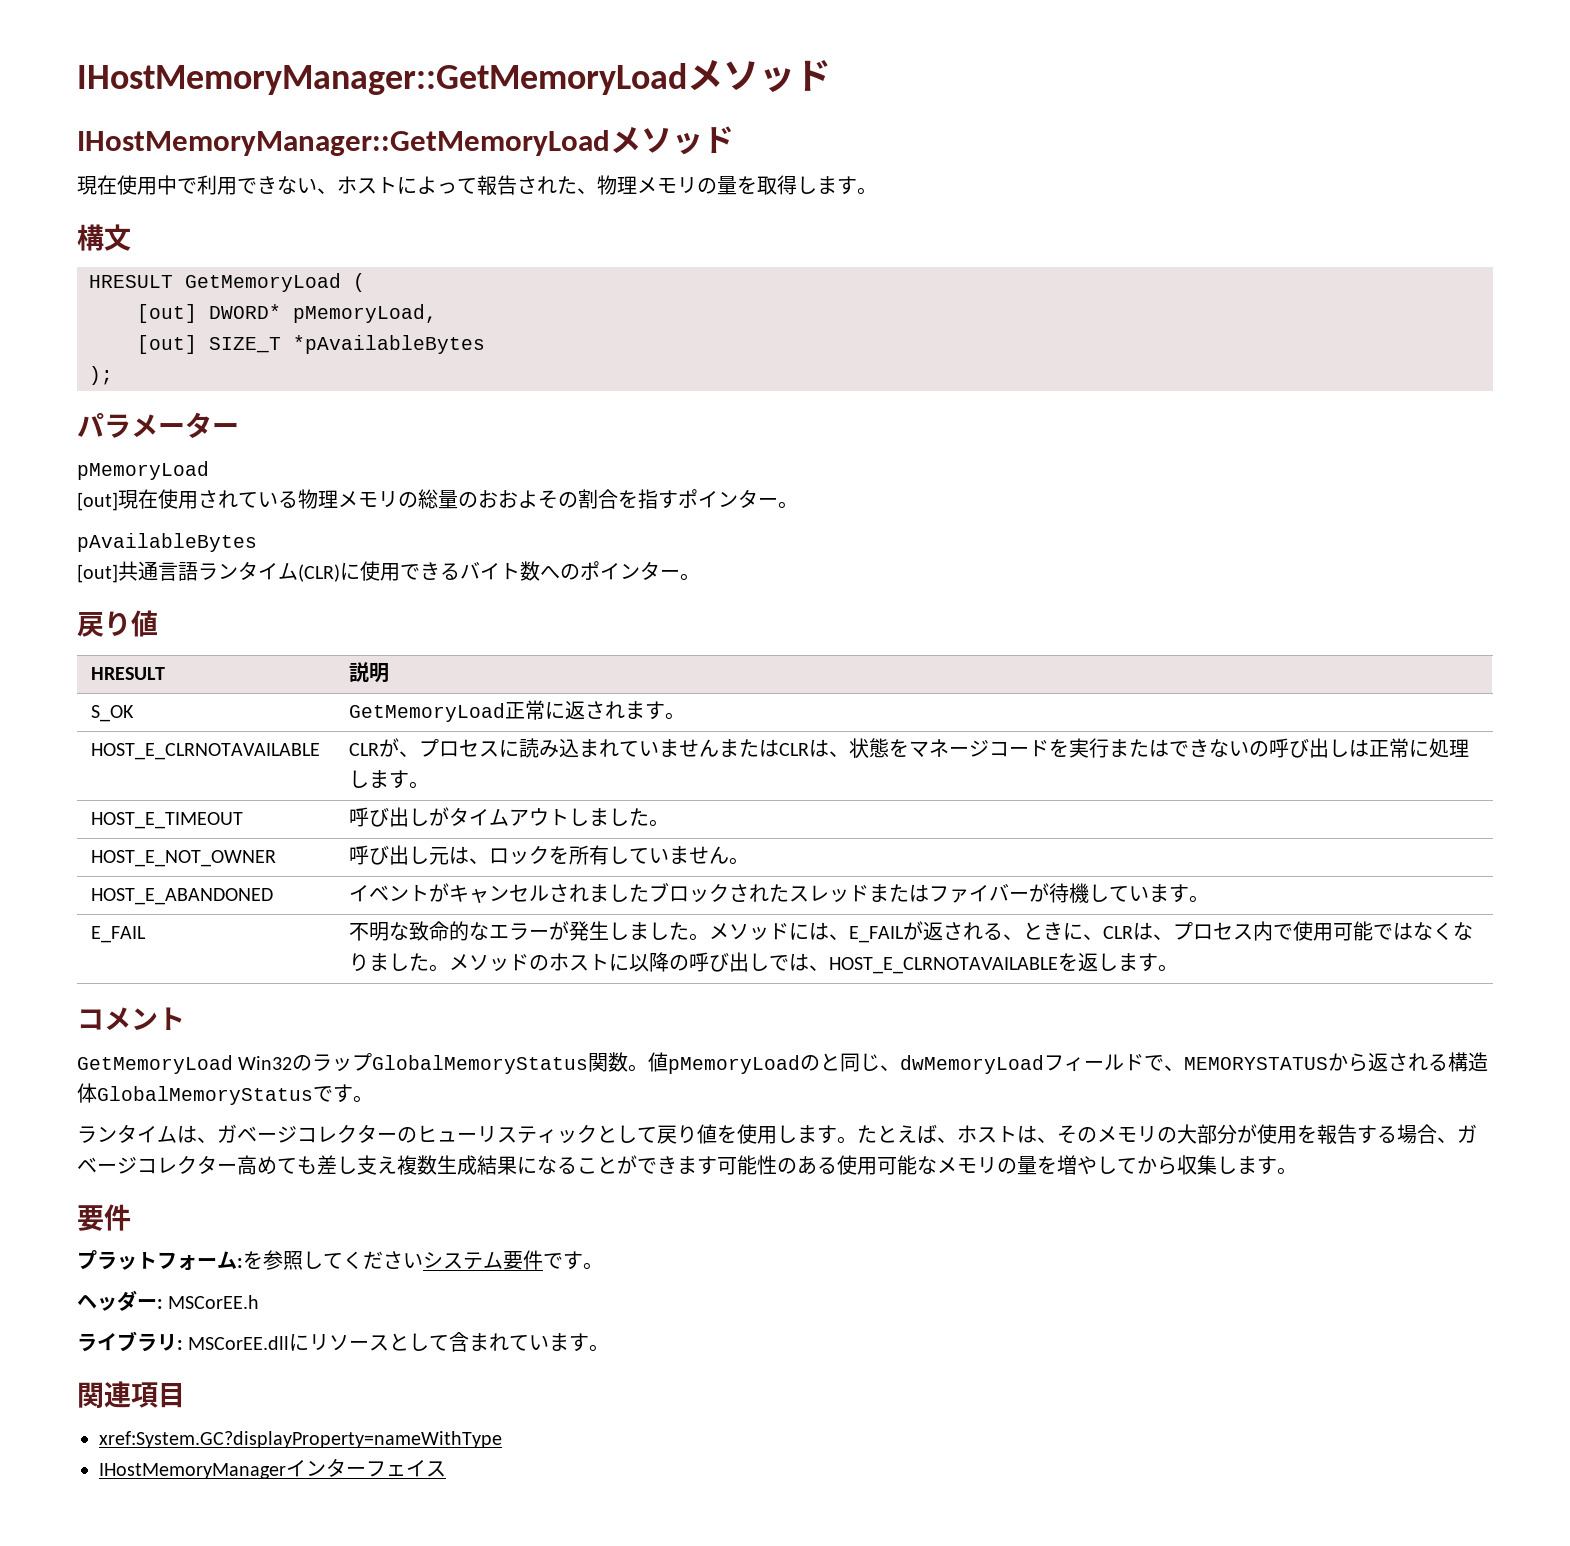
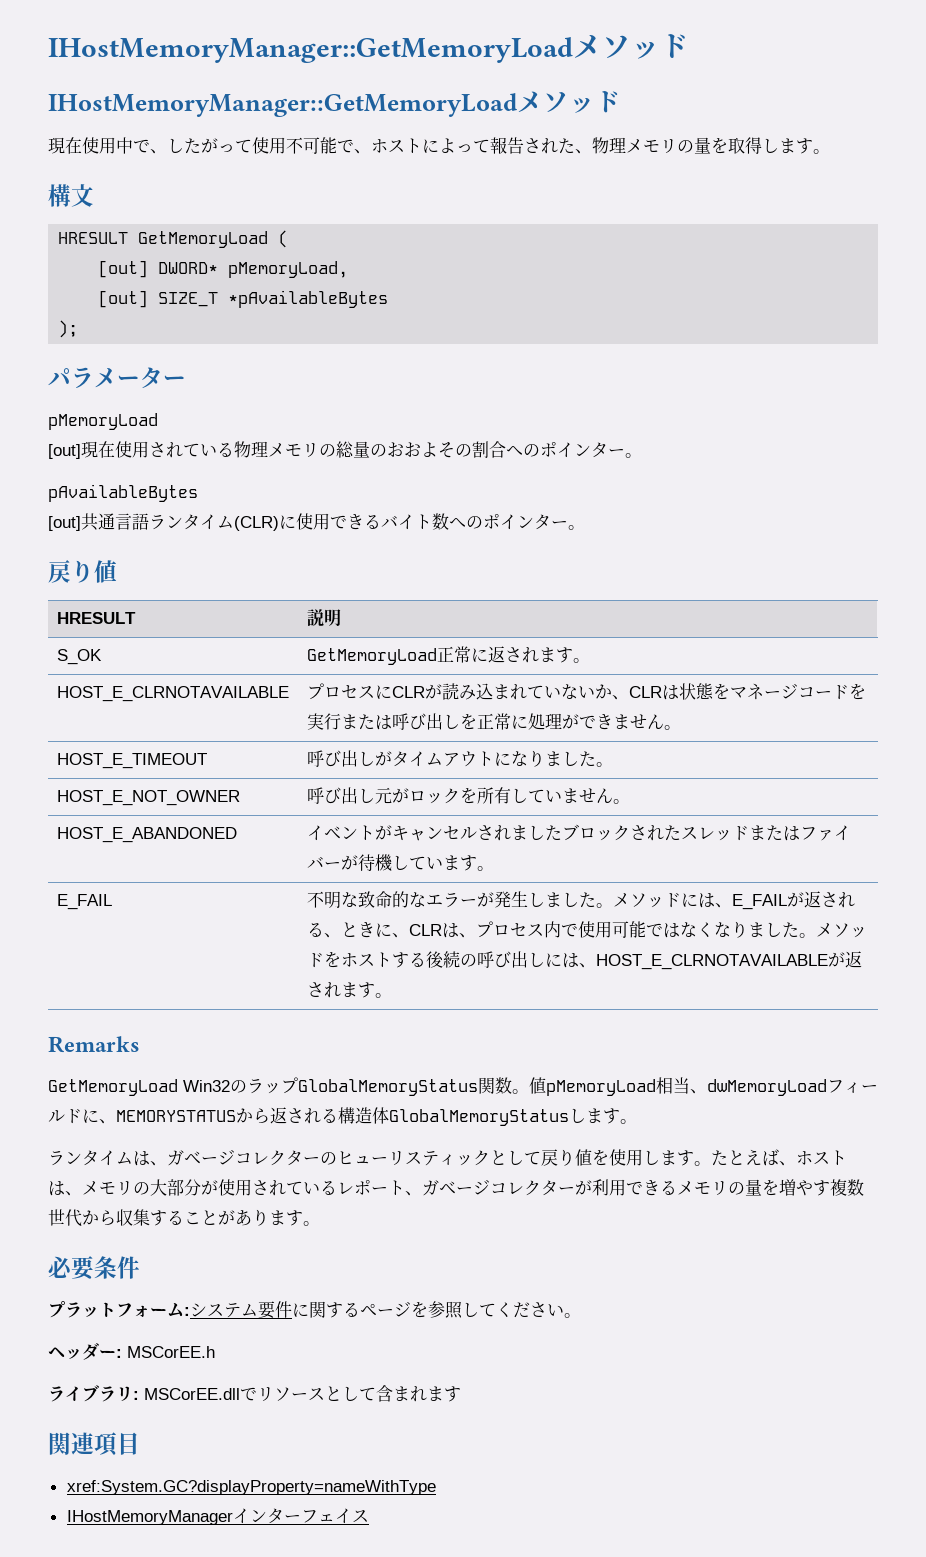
[197,175,317,195] 利用できない -> [150,137,354,154] 、したがって使用不可能で
[618,489,678,509] を指す -> [506,444,540,457] への
[349,738,420,757] CLRが、 -> (289, 694) none
(520, 748) none -> [391,684,442,699] CLRが
[659,739,850,757] ませんまたはCLRは、 -> [560,684,679,700] ないか、CLRは
[1169,738,1370,758] できないの呼び出しは -> [391,713,477,730] 呼び出しを
[349,770,410,789] します -> [561,714,664,730] ができません
[569,808,590,826] し -> [493,750,545,767] になり
[449,846,490,864] は、 -> [391,788,409,803] が
[529,952,790,972] のホストに以降の呼び出しで -> [323,951,562,968] をホストする後続の呼び出しに
[1058,953,1179,972] [77,1007,185,1030] を返します。 // コメント -> [827,951,862,968] [306,982,392,998] [48,1036,140,1053] が返されます。 // Remarks
[800,1053,881,1072] のと同じ -> [656,1077,690,1094] 相当
[1144,1055,1165,1071] で -> [82,1109,99,1123] に
[313,1086,333,1102] で -> [569,1108,603,1123] しま
[1057,1125,1097,1144] その -> (82, 1193) none
[1297,1124,1477,1145] [77,1155,1297,1175] [77,1205,104,1231] を報告する場合、ガベージコレクター高めても差し支え複数生成結果になることができます可能性のある使用可能なメモリの量を増やしてから収集します。 // 要 -> [252,1179,864,1196] [48,1209,320,1227] [48,1256,117,1280] されているレポート、ガベージコレクターが利用できるメモリの量を増やす複数世代から収集することがあります。 // 必要条
(243, 1263) none -> [190,1301,411,1319] システム要件に関するページ
[423,1250,583,1270] システム要件です -> (564, 1310) none
[289,1334,310,1351] に -> [240,1387,257,1401] で
[509,1333,610,1352] ています。 -> [427,1386,461,1402] ます

